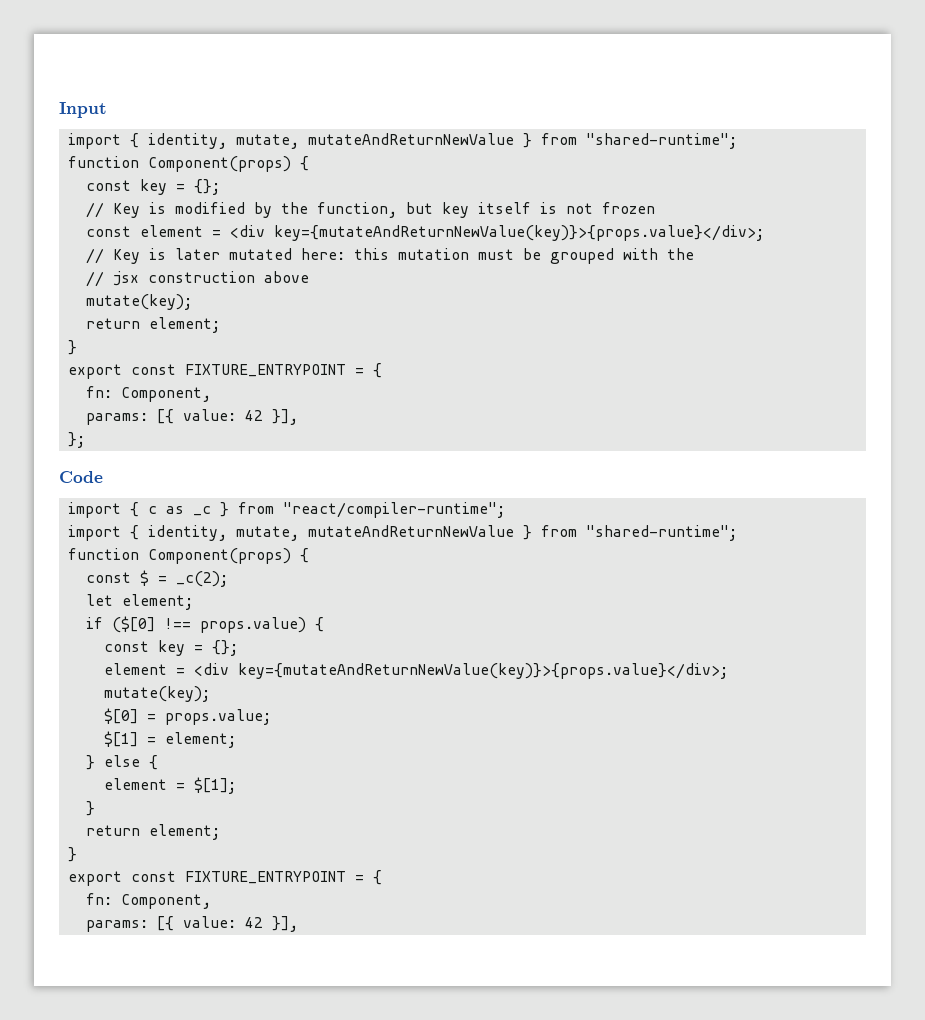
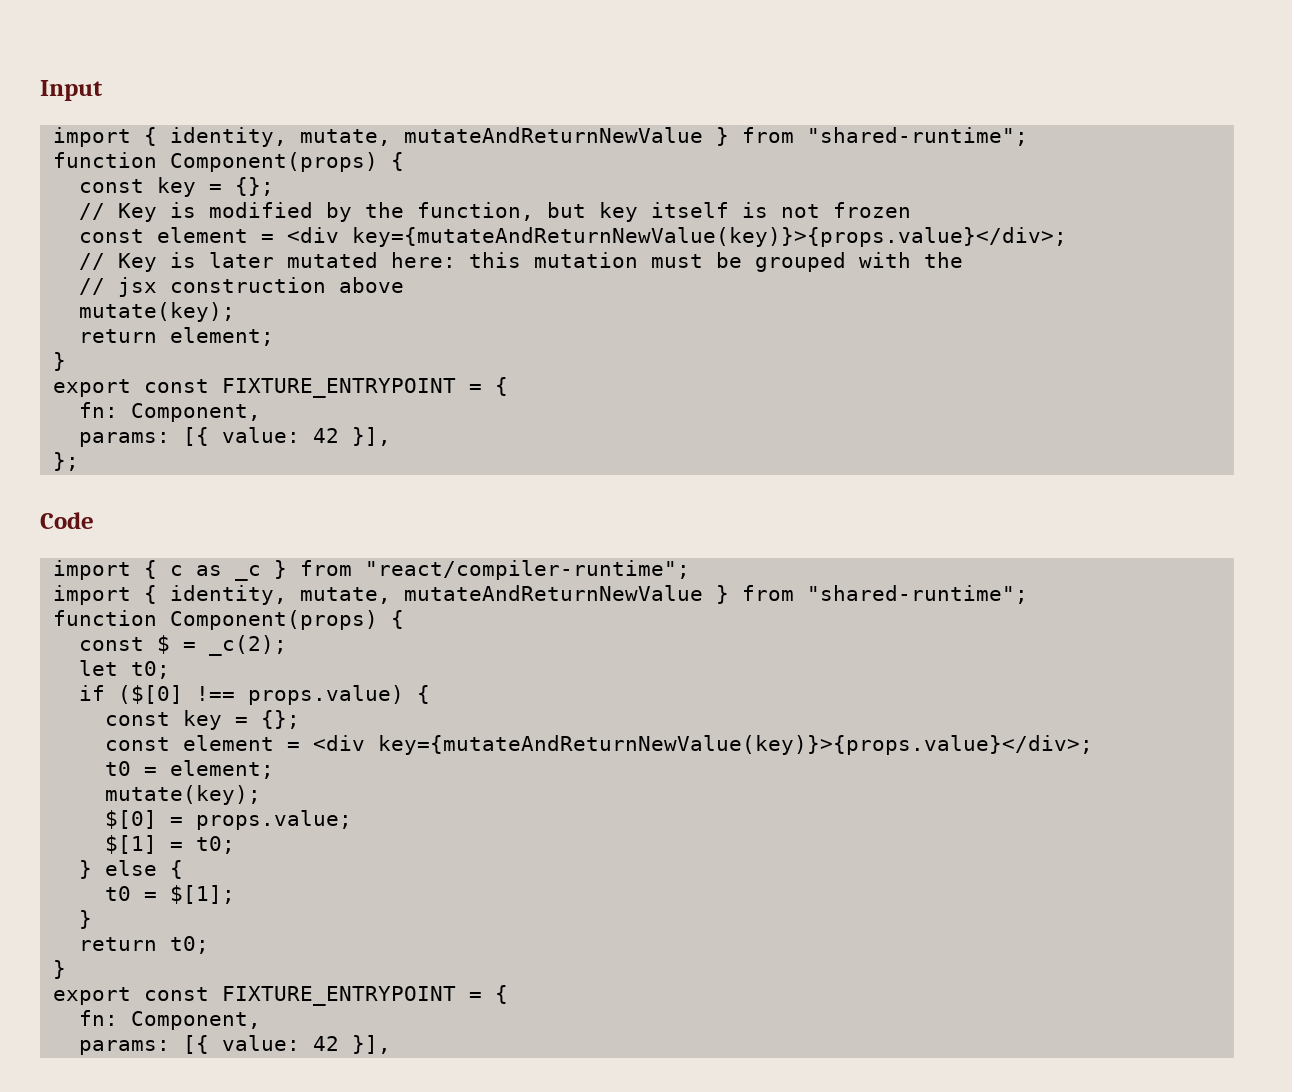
[121,594,193,610] element; -> [131,661,171,679] t0;
[103,663,728,679] element = <div key={mutateAndReturnNewValue(key)}>{props.value}</div>; -> [105,735,1094,755] [105,760,275,779] const element = <div key={mutateAndReturnNewValue(key)}>{props.value}</div>; // t0 = element;
[164,732,236,748] element; -> [196,836,236,854] t0;
[103,778,167,790] element -> [105,886,132,901] t0
[148,824,220,840] element; -> [170,936,210,954] t0;

